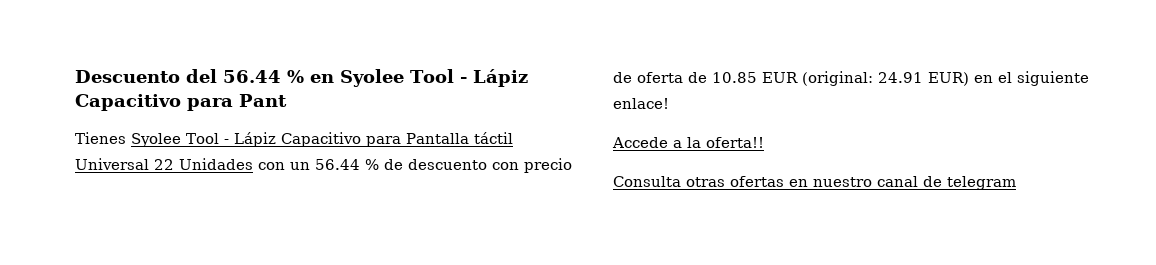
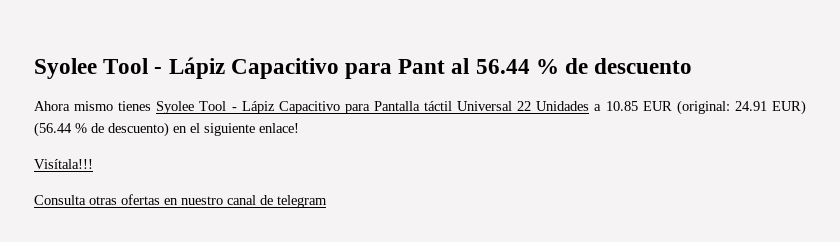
[75,69,334,83] Descuento del 56.44 % en -> (34, 68) none
[75,132,126,144] // Tienes -> [451,58,693,74] [34,101,152,111] al 56.44 % de descuento // Ahora mismo tienes
[258,158,572,173] [613,72,707,83] con un 56.44 % de descuento con precio de oferta de -> [594,104,602,111] a
(969, 79) none -> [34,122,169,137] (56.44 % de descuento)
[612,137,764,148] Accede a la oferta!! -> [34,159,93,169] Visítala!!!

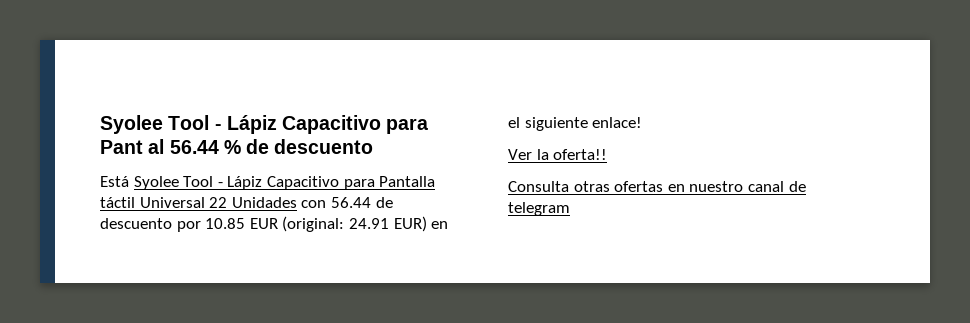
[34,101,152,111] Ahora mismo tienes -> [100,176,129,187] Está
[594,104,602,111] a -> [301,197,393,208] [100,218,201,232] con 56.44 de descuento por
[34,122,169,137] (56.44 % de descuento) -> (427, 224) none
[34,159,93,169] Visítala!!! -> [508,149,608,160] Ver la oferta!!

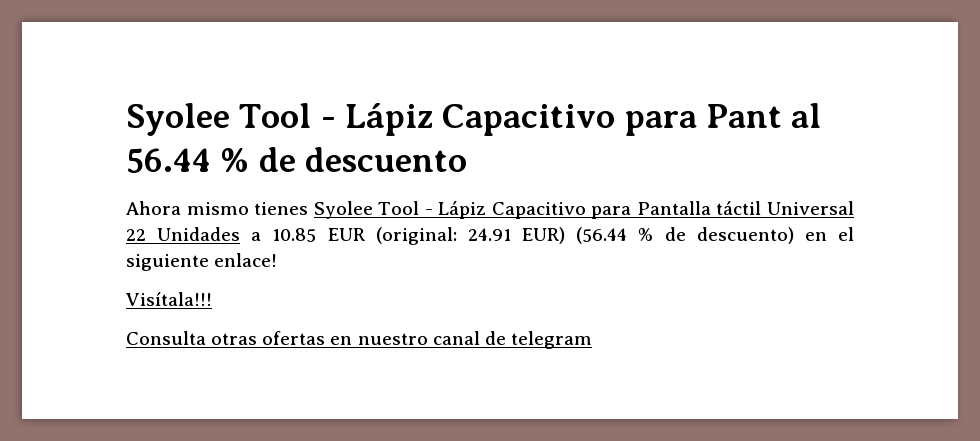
[100,176,129,187] Está -> [126,201,309,215] Ahora mismo tienes
[301,197,393,208] [100,218,201,232] con 56.44 de descuento por -> [251,232,262,241] a
(427, 224) none -> [576,227,794,244] (56.44 % de descuento)
[508,149,608,160] Ver la oferta!! -> [126,292,212,306] Visítala!!!

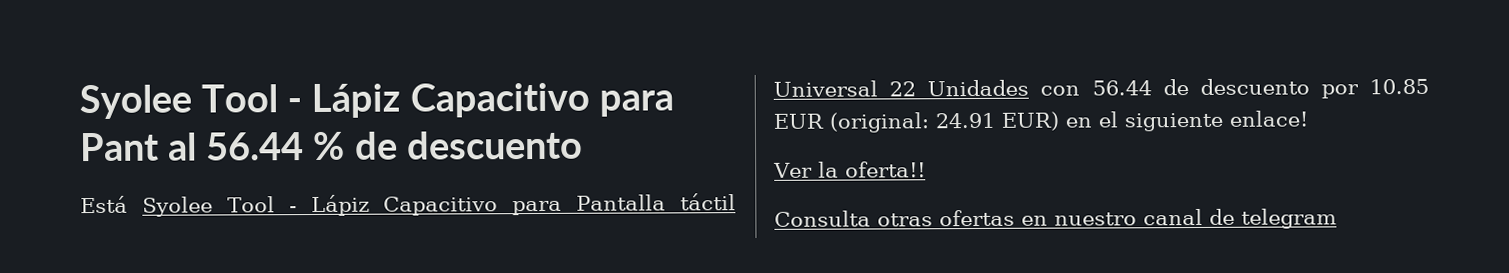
[126,201,309,215] Ahora mismo tienes -> [80,195,128,214] Está
[251,232,262,241] a -> [1040,78,1359,99] con 56.44 de descuento por
[576,227,794,244] (56.44 % de descuento) -> (1059, 121) none
[126,292,212,306] Visítala!!! -> [773,161,926,178] Ver la oferta!!

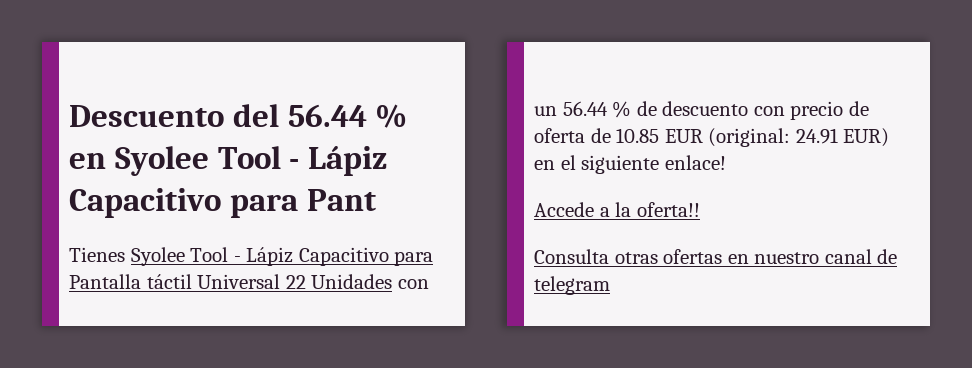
(79, 102) none -> [69,104,408,128] [69,153,106,169] Descuento del 56.44 % en
[167,130,583,161] [80,195,128,214] al 56.44 % de descuento // Está -> [69,247,125,262] // Tienes
[1091,78,1359,99] 56.44 de descuento por -> [534,101,869,120] [534,128,611,143] un 56.44 % de descuento con precio de oferta de
[773,162,813,178] Ver -> [534,202,610,217] Accede a

